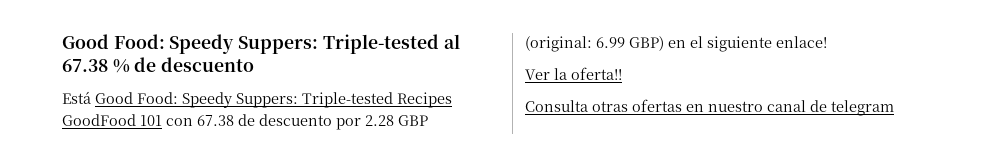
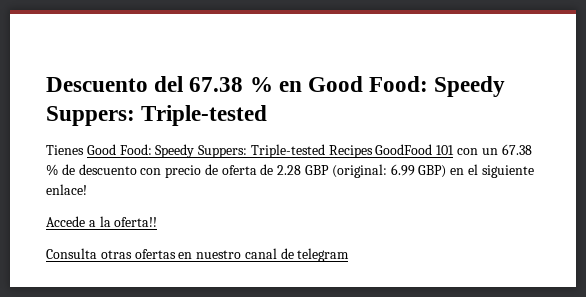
[62,34,460,54] [62,57,255,73] [62,91,91,104] Good Food: Speedy Suppers: Triple-tested al 67.38 % de descuento // Está -> [46,76,506,97] [46,105,268,126] [46,145,84,155] Descuento del 67.38 % en Good Food: Speedy Suppers: Triple-tested // Tienes
[197,114,361,130] 67.38 de descuento por -> [481,144,532,155] [46,164,274,178] un 67.38 % de descuento con precio de oferta de
[525,69,550,80] Ver -> [46,216,96,227] Accede a

